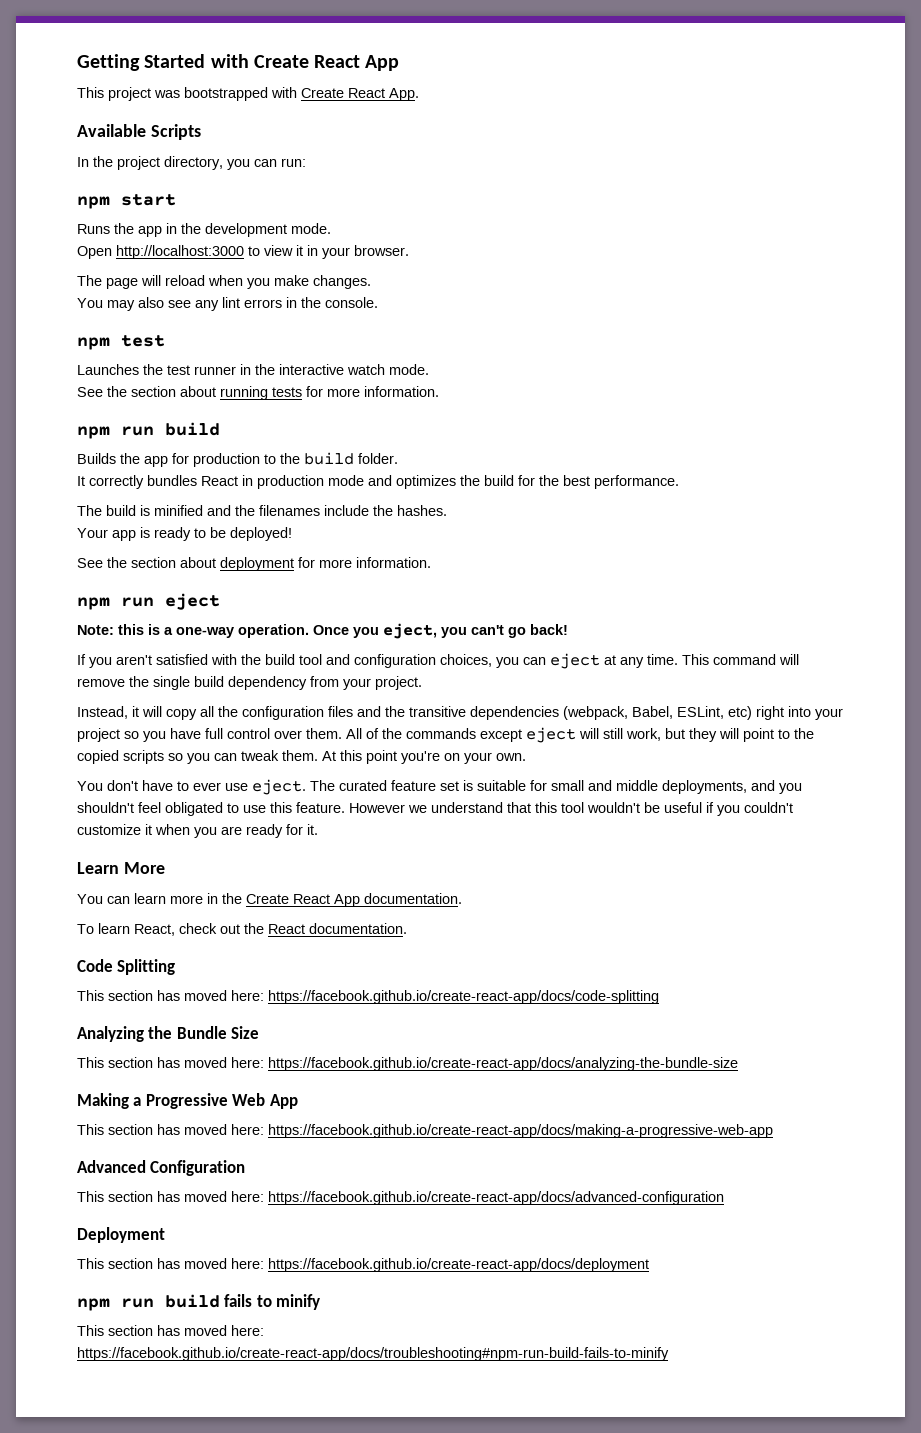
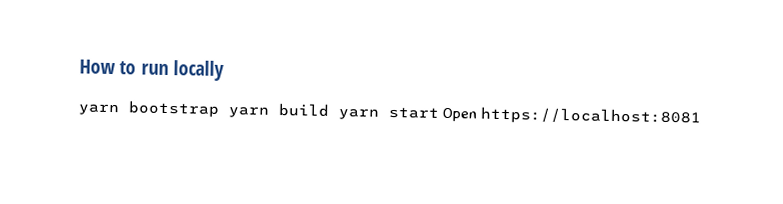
[77,54,400,71] [77,87,419,101] [77,124,201,140] [77,156,306,170] [77,194,176,209] [77,223,331,237] [77,245,409,259] [77,275,371,289] [77,297,378,311] [77,335,165,350] [77,364,429,375] [77,386,439,400] [77,422,220,439] [77,452,398,467] [77,475,679,489] [77,505,447,516] [77,527,292,541] [77,557,431,571] [77,593,220,610] [77,623,568,639] [77,653,799,669] [77,676,422,690] [77,706,843,720] [77,727,814,743] [77,750,526,764] [77,779,802,795] [77,802,793,816] [77,824,318,838] [77,862,165,874] [77,893,462,907] [77,923,407,936] [77,959,176,975] [77,990,659,1004] [77,1026,260,1042] [77,1057,738,1071] [77,1093,298,1109] [77,1124,773,1138] [77,1160,246,1176] [77,1191,724,1205] [77,1227,165,1243] [77,1258,649,1272] [77,1294,321,1311] [77,1325,264,1336] [77,1347,669,1361] Getting Started with Create React App // This project was bootstrapped with Create React App. // Available Scripts // In the project directory, you can run: // npm start // Runs the app in the development mode. // Open http://localhost:3000 to view it in your browser. // The page will reload when you make changes. // You may also see any lint errors in the console. // npm test // Launches the test runner in the interactive watch mode. // See the section about running tests for more information. // npm run build // Builds the app for production to the build folder. // It correctly bundles React in production mode and optimizes the build for the best performance. // The build is minified and the filenames include the hashes. // Your app is ready to be deployed! // See the section about deployment for more information. // npm run eject // Note: this is a one-way operation. Once you eject, you can't go back! // If you aren't satisfied with the build tool and configuration choices, you can eject at any time. This command will remove the single build dependency from your project. // Instead, it will copy all the configuration files and the transitive dependencies (webpack, Babel, ESLint, etc) right into your project so you have full control over them. All of the commands except eject will still work, but they will point to the copied scripts so you can tweak them. At this point you're on your own. // You don't have to ever use eject. The curated feature set is suitable for small and middle deployments, and you shouldn't feel obligated to use this feature. However we understand that this tool wouldn't be useful if you couldn't customize it when you are ready for it. // Learn More // You can learn more in the Create React App documentation. // To learn React, check out the React documentation. // Code Splitting // This section has moved here: https://facebook.github.io/create-react-app/docs/code-splitting // Analyzing the Bundle Size // This section has moved here: https://facebook.github.io/create-react-app/docs/analyzing-the-bundle-size // Making a Progressive Web App // This section has moved here: https://facebook.github.io/create-react-app/docs/making-a-progressive-web-app // Advanced Configuration // This section has moved here: https://facebook.github.io/create-react-app/docs/advanced-configuration // Deployment // This section has moved here: https://facebook.github.io/create-react-app/docs/deployment // npm run build fails to minify // This section has moved here: https://facebook.github.io/create-react-app/docs/troubleshooting#npm-run-build-fails-to-minify -> [79,59,224,82] [78,100,701,126] How to run locally // yarn bootstrap yarn build yarn start Open https://localhost:8081

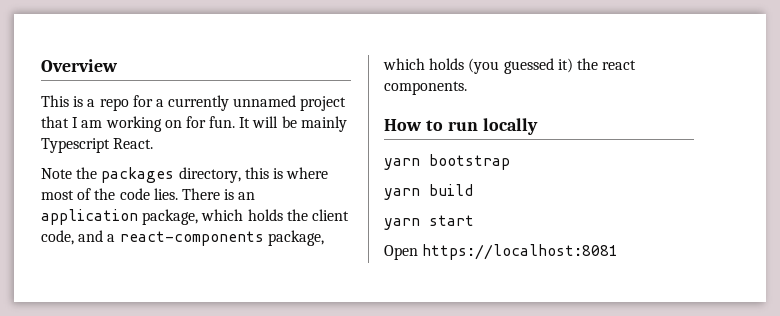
(79, 67) none -> [41,59,118,72] [41,95,347,111] [41,116,347,132] [41,138,154,153] [41,167,329,183] [41,188,256,200] [41,209,349,225] [41,230,324,246] [383,58,637,74] [384,81,467,95] Overview // This is a repo for a currently unnamed project that I am working on for fun. It will be mainly Typescript React. // Note the packages directory, this is where most of the code lies. There is an application package, which holds the client code, and a react-components package, which holds (you guessed it) the react components. //
(219, 108) none -> (510, 162) //
(329, 109) none -> (473, 190) //
(439, 112) none -> (474, 220) //

